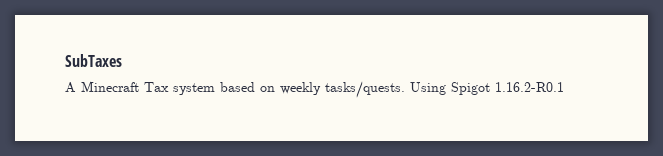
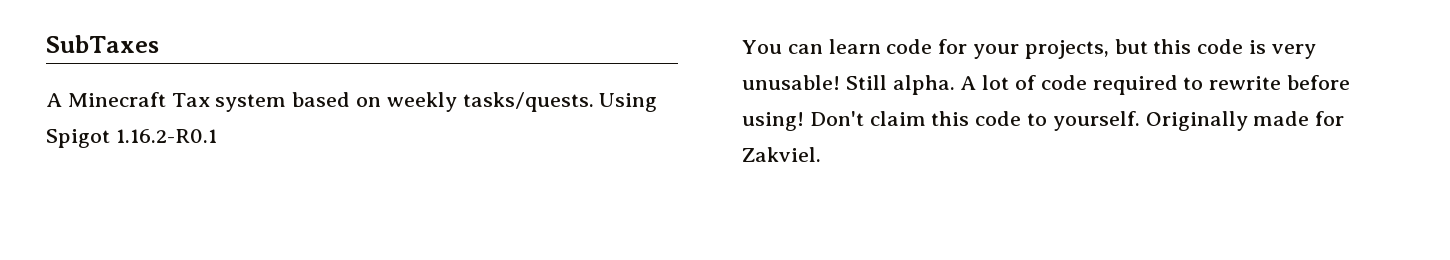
(564, 87) none -> [742,39,1316,59] [742,75,1351,95] [742,111,1345,131] [742,147,821,162] // You can learn code for your projects, but this code is very unusable! Still alpha. A lot of code required to rewrite before using! Don't claim this code to yourself. Originally made for Zakviel.

